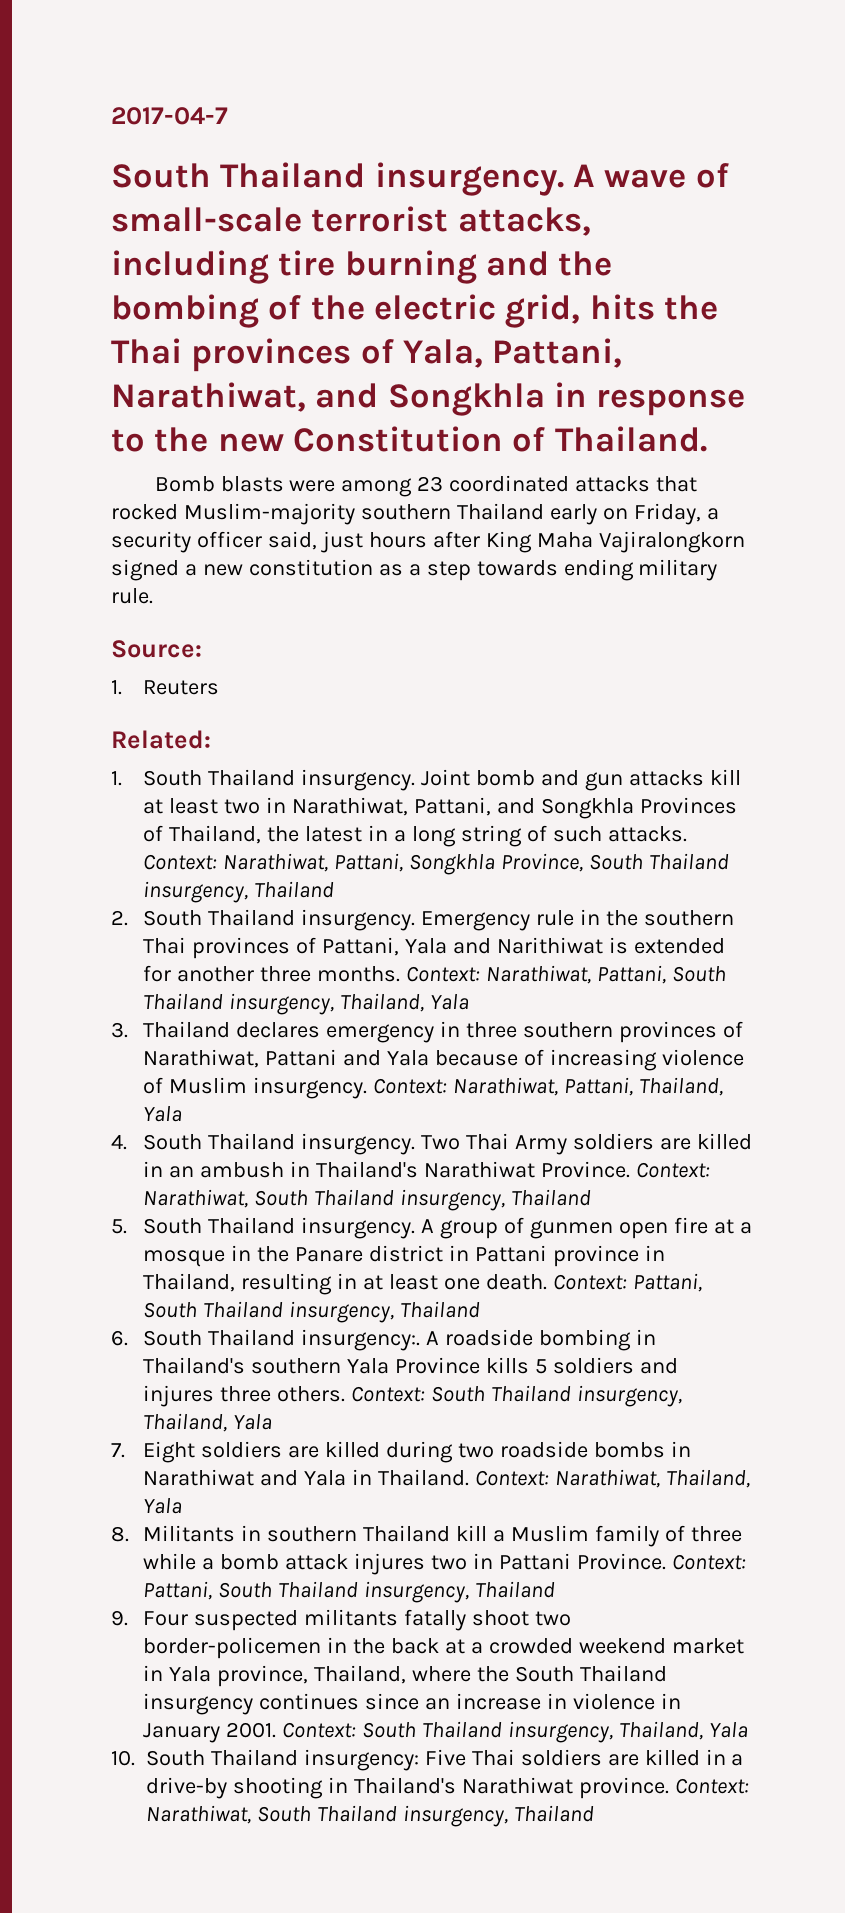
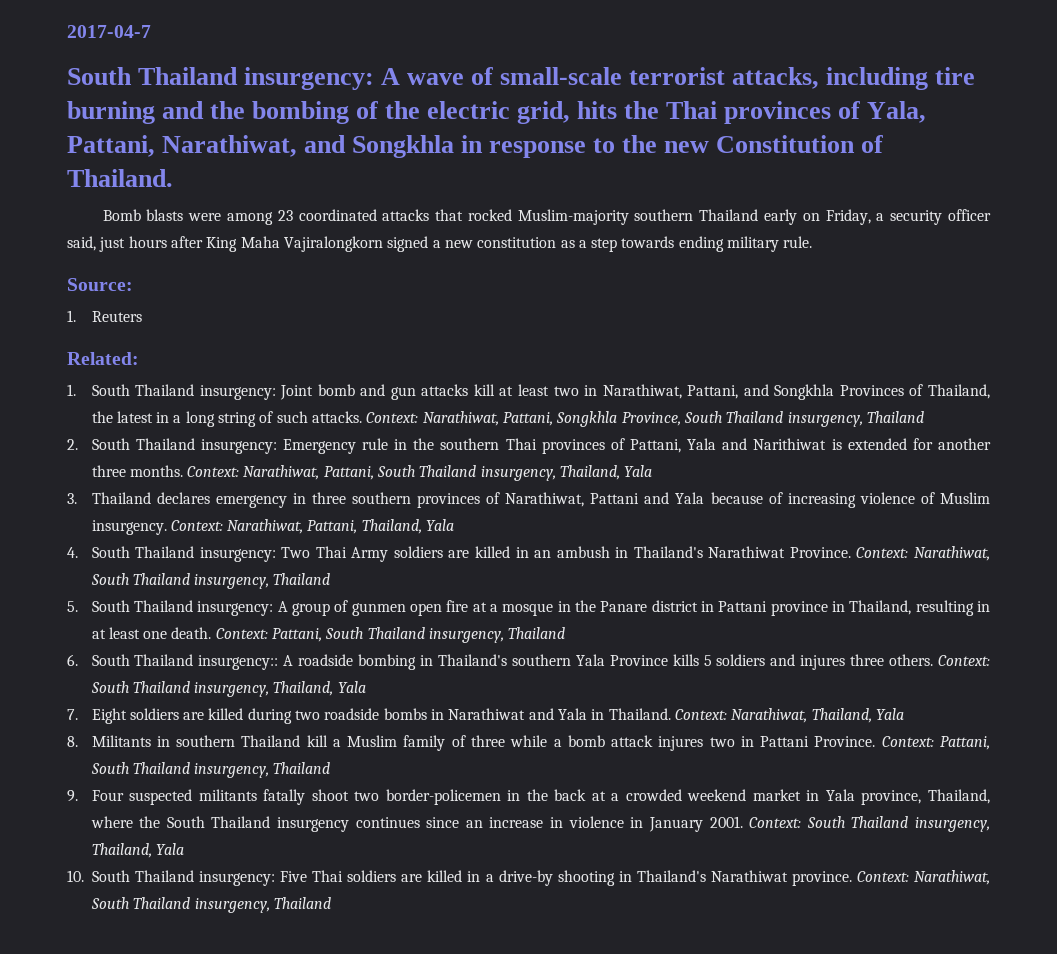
[374,162,564,196] insurgency. -> [244,67,375,90] insurgency:
[301,769,416,791] insurgency. -> [199,385,276,400] insurgency:
[301,909,416,931] insurgency. -> [200,439,277,454] insurgency:
[301,1133,416,1155] insurgency. -> [199,547,276,562] insurgency:
[301,1217,416,1239] insurgency. -> [197,601,274,616] insurgency:
[301,1329,421,1351] insurgency:. -> [198,655,279,670] insurgency::

